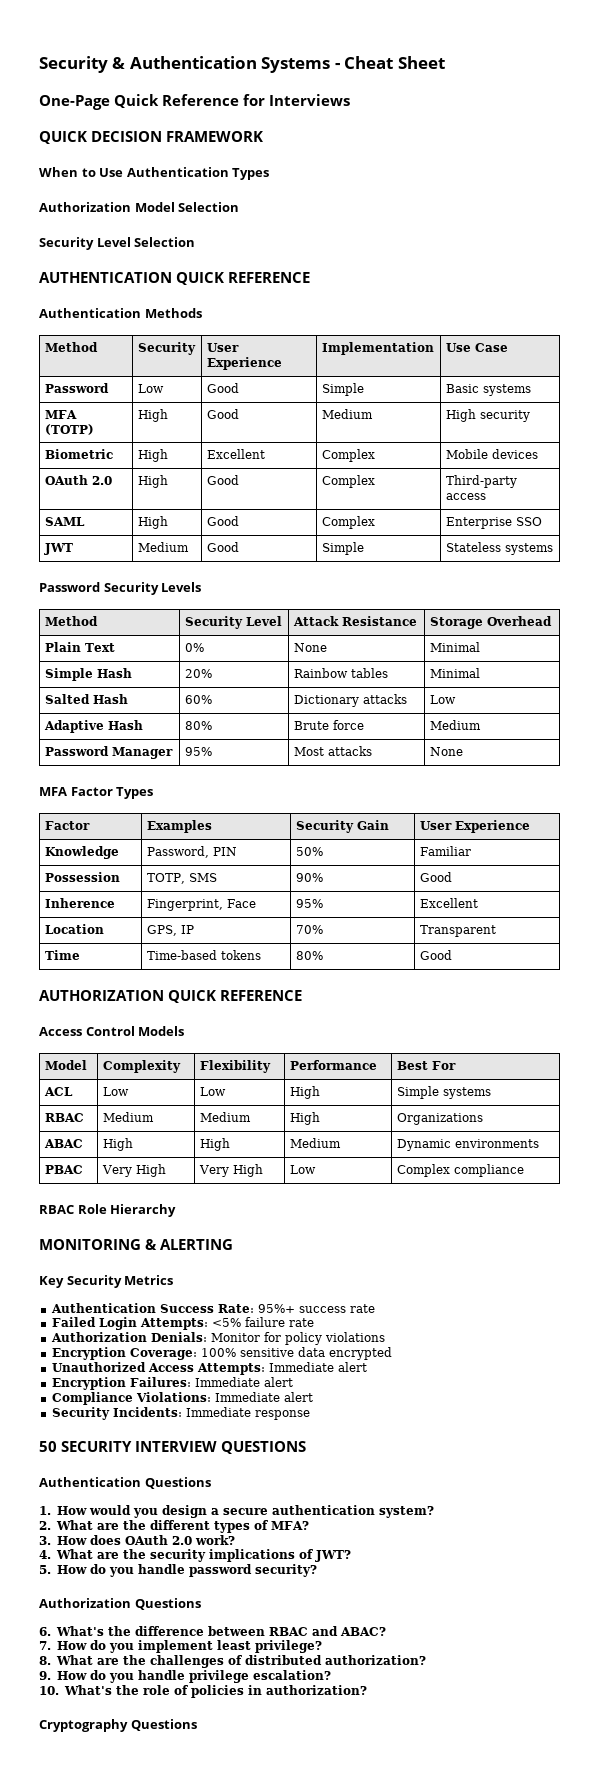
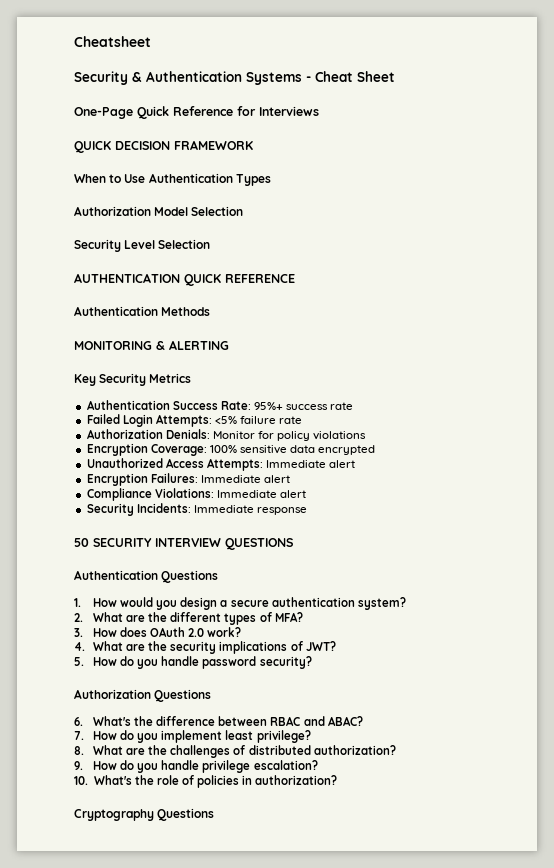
(39, 64) none -> [74,36,151,47] Cheatsheet //
[44,342,98,352] [137,342,196,355] [206,343,239,352] [206,357,282,370] [321,342,434,355] [445,343,508,352] [44,383,109,393] [137,384,164,393] [206,383,239,393] [321,383,364,396] [445,384,531,396] [44,410,77,419] [44,424,94,435] [137,409,168,422] [206,409,239,419] [321,409,373,419] [445,409,530,422] [44,449,113,459] [137,449,168,462] [206,449,265,459] [321,449,375,462] [445,449,538,459] [44,475,112,485] [137,475,168,488] [206,475,239,485] [321,475,375,488] [445,475,517,488] [445,493,486,500] [44,517,85,526] [137,516,168,529] [206,516,239,526] [321,516,375,529] [445,517,542,529] [43,543,73,555] [137,542,189,552] [206,542,239,552] [321,542,364,555] [445,542,553,555] [39,582,202,595] [44,616,98,626] [184,616,282,629] [292,616,417,626] [429,616,552,629] [44,642,115,652] [184,643,204,652] [293,643,327,652] [429,642,480,652] [44,668,132,681] [184,669,212,678] [293,668,388,678] [429,668,480,678] [44,694,128,704] [184,695,212,704] [293,694,407,707] [429,695,456,704] [43,720,143,733] [184,721,212,730] [293,720,364,730] [429,720,481,730] [44,746,173,759] [184,747,212,756] [293,746,372,756] [429,747,463,756] [39,787,154,799] [44,821,90,830] [146,820,212,833] [295,820,389,833] [419,820,530,833] [44,846,119,859] [146,846,237,858] [295,847,323,856] [419,846,471,856] [44,872,120,882] [146,873,217,884] [295,873,323,882] [419,872,452,882] [44,898,115,908] [146,899,256,911] [295,899,323,908] [419,898,478,908] [44,924,104,934] [146,925,194,936] [295,925,323,934] [419,925,496,937] [44,950,80,960] [146,950,261,960] [295,951,323,960] [419,950,452,960] [39,990,303,1003] [39,1026,185,1036] [44,1060,87,1070] [102,1060,181,1073] [199,1060,271,1073] [289,1060,377,1070] [396,1061,456,1070] [43,1087,73,1096] [102,1087,129,1096] [199,1087,226,1096] [289,1086,320,1099] [396,1086,491,1099] [44,1113,84,1122] [102,1112,154,1122] [199,1112,251,1122] [289,1112,320,1125] [396,1113,483,1125] [43,1139,83,1148] [102,1138,133,1151] [199,1138,230,1151] [289,1138,341,1148] [396,1139,539,1151] [44,1165,83,1174] [101,1164,166,1177] [198,1164,263,1177] [289,1165,316,1174] [396,1164,524,1177] [39,1204,177,1217] // Method | Security | User Experience | Implementation | Use Case // Password | Low | Good | Simple | Basic systems // MFA (TOTP) | High | Good | Medium | High security // Biometric | High | Excellent | Complex | Mobile devices // OAuth 2.0 | High | Good | Complex | Third-party access // SAML | High | Good | Complex | Enterprise SSO // JWT | Medium | Good | Simple | Stateless systems // Password Security Levels // Method | Security Level | Attack Resistance | Storage Overhead // Plain Text | 0% | None | Minimal // Simple Hash | 20% | Rainbow tables | Minimal // Salted Hash | 60% | Dictionary attacks | Low // Adaptive Hash | 80% | Brute force | Medium // Password Manager | 95% | Most attacks | None // MFA Factor Types // Factor | Examples | Security Gain | User Experience // Knowledge | Password, PIN | 50% | Familiar // Possession | TOTP, SMS | 90% | Good // Inherence | Fingerprint, Face | 95% | Excellent // Location | GPS, IP | 70% | Transparent // Time | Time-based tokens | 80% | Good // AUTHORIZATION QUICK REFERENCE // Access Control Models // Model | Complexity | Flexibility | Performance | Best For // ACL | Low | Low | High | Simple systems // RBAC | Medium | Medium | High | Organizations // ABAC | High | High | Medium | Dynamic environments // PBAC | Very High | Very High | Low | Complex compliance // RBAC Role Hierarchy -> (211, 311) none

